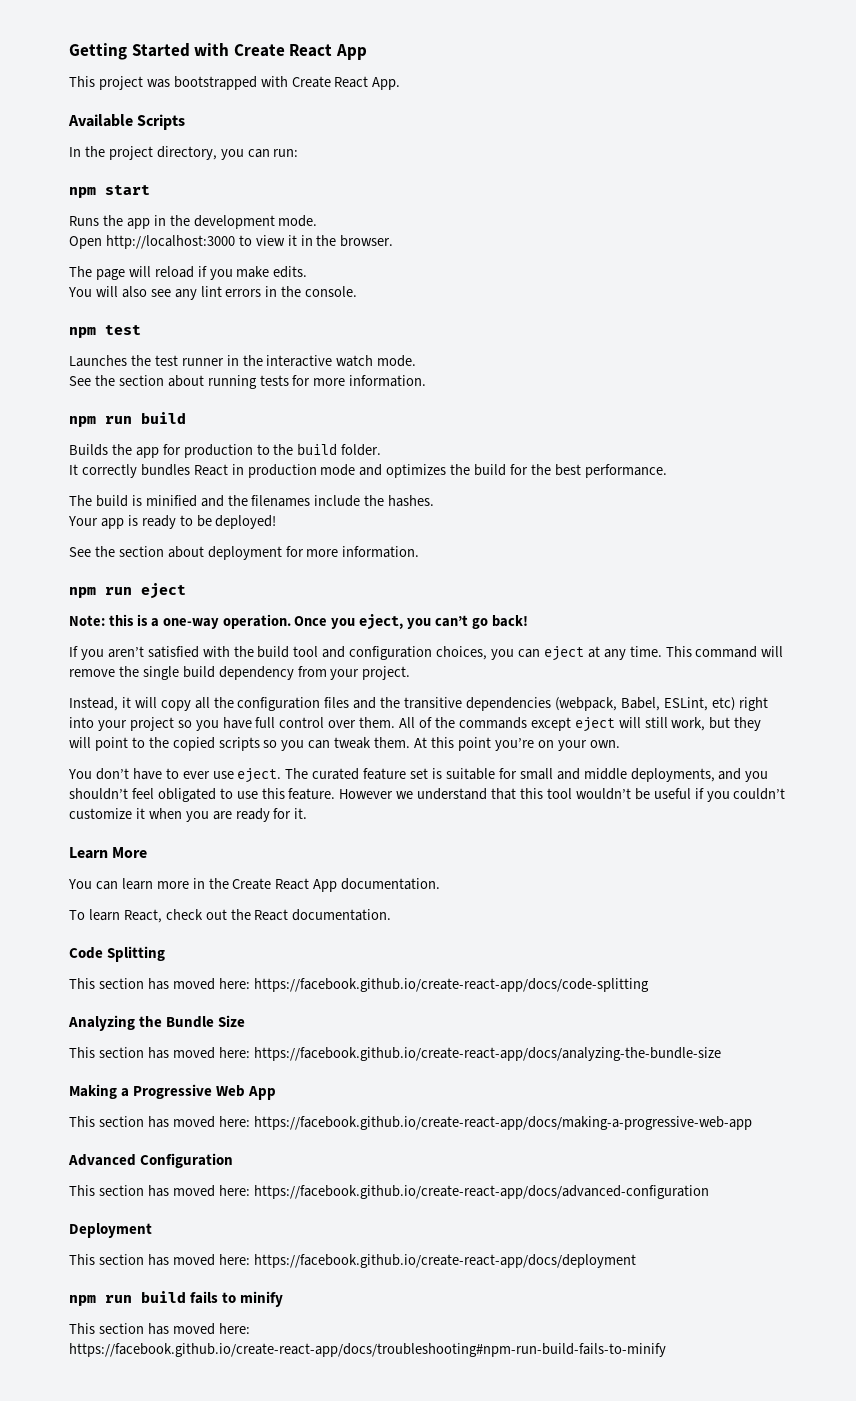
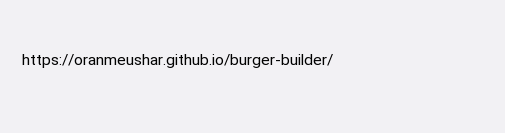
[69,43,367,60] [69,76,401,90] [68,114,186,130] [69,146,299,160] [69,185,150,198] [69,215,318,229] [69,235,394,249] [69,266,308,280] [68,286,358,300] [69,325,141,338] [69,355,417,367] [69,375,427,389] [69,412,186,427] [69,443,382,458] [69,464,667,478] [69,495,435,507] [68,515,277,529] [69,546,420,560] [69,583,186,599] [69,614,528,630] [69,646,784,661] [69,666,411,680] [69,697,768,711] [69,717,762,732] [69,737,620,751] [68,768,769,783] [69,788,786,802] [69,808,308,822] [69,847,148,859] [68,878,441,892] [69,909,392,923] [69,946,166,962] [69,978,649,992] [68,1015,246,1031] [69,1047,721,1061] [69,1084,277,1100] [69,1116,752,1130] [68,1153,234,1168] [69,1185,709,1199] [69,1223,152,1238] [69,1254,636,1268] [69,1291,284,1307] [69,1323,250,1335] [69,1343,666,1357] Getting Started with Create React App // This project was bootstrapped with Create React App. // Available Scripts // In the project directory, you can run: // npm start // Runs the app in the development mode. // Open http://localhost:3000 to view it in the browser. // The page will reload if you make edits. // You will also see any lint errors in the console. // npm test // Launches the test runner in the interactive watch mode. // See the section about running tests for more information. // npm run build // Builds the app for production to the build folder. // It correctly bundles React in production mode and optimizes the build for the best performance. // The build is minified and the filenames include the hashes. // Your app is ready to be deployed! // See the section about deployment for more information. // npm run eject // Note: this is a one-way operation. Once you eject, you can’t go back! // If you aren’t satisfied with the build tool and configuration choices, you can eject at any time. This command will remove the single build dependency from your project. // Instead, it will copy all the configuration files and the transitive dependencies (webpack, Babel, ESLint, etc) right into your project so you have full control over them. All of the commands except eject will still work, but they will point to the copied scripts so you can tweak them. At this point you’re on your own. // You don’t have to ever use eject. The curated feature set is suitable for small and middle deployments, and you shouldn’t feel obligated to use this feature. However we understand that this tool wouldn’t be useful if you couldn’t customize it when you are ready for it. // Learn More // You can learn more in the Create React App documentation. // To learn React, check out the React documentation. // Code Splitting // This section has moved here: https://facebook.github.io/create-react-app/docs/code-splitting // Analyzing the Bundle Size // This section has moved here: https://facebook.github.io/create-react-app/docs/analyzing-the-bundle-size // Making a Progressive Web App // This section has moved here: https://facebook.github.io/create-react-app/docs/making-a-progressive-web-app // Advanced Configuration // This section has moved here: https://facebook.github.io/create-react-app/docs/advanced-configuration // Deployment // This section has moved here: https://facebook.github.io/create-react-app/docs/deployment // npm run build fails to minify // This section has moved here: https://facebook.github.io/create-react-app/docs/troubleshooting#npm-run-build-fails-to-minify -> [22,54,333,68] https://oranmeushar.github.io/burger-builder/

